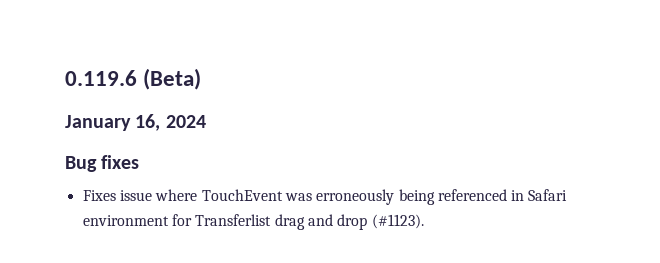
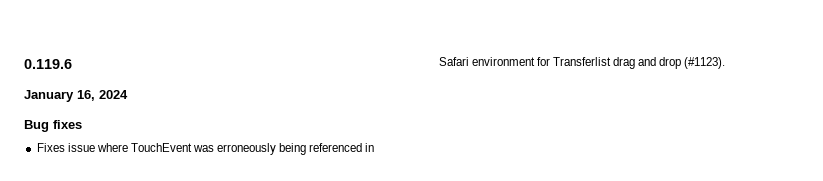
[143,68,202,90] (Beta) -> (72, 64) none

